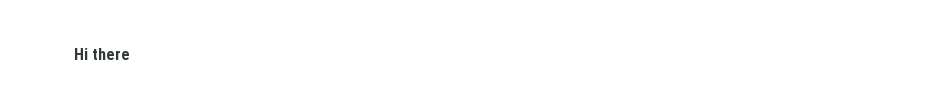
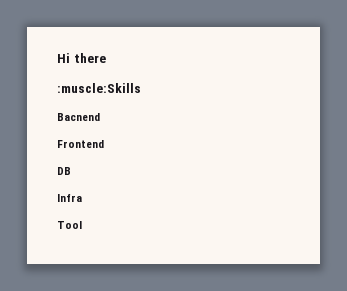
(131, 54) none -> [57,83,141,93] [57,113,100,121] [57,140,104,148] [57,167,71,175] [57,194,82,202] [57,221,82,229] // :muscle:Skills // Bacnend // Frontend // DB // Infra // Tool

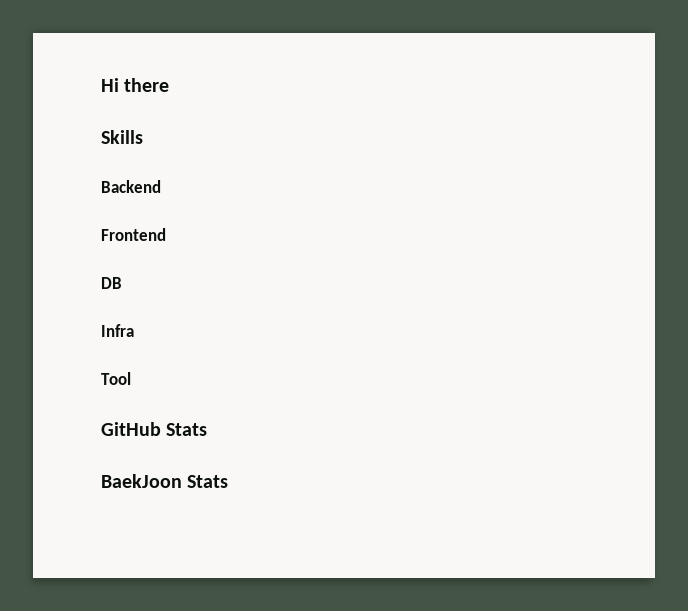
[57,83,141,93] [57,113,100,121] :muscle:Skills // Bacnend -> [101,130,143,144] [101,180,161,193] Skills // Backend
(82, 225) none -> [101,422,208,436] [101,474,229,488] // GitHub Stats // BaekJoon Stats

